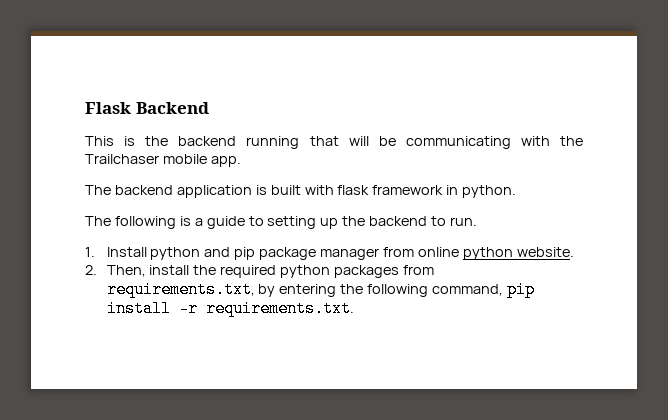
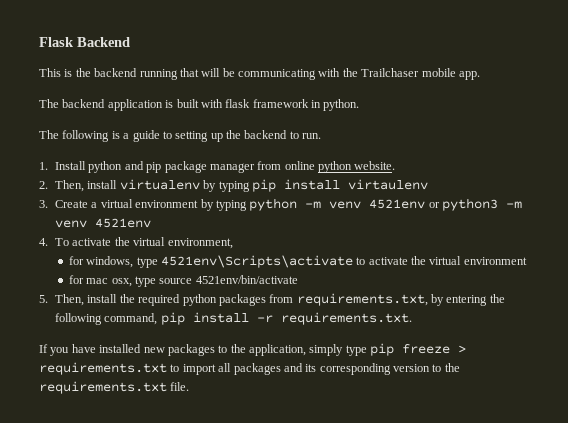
(190, 270) none -> [119,179,428,192] [39,198,523,211] [55,218,152,228] [39,237,233,249] [68,255,527,268] [68,275,298,287] [39,294,118,306] virtualenv by typing pip install virtaulenv // 3. Create a virtual environment by typing python -m venv 4521env or python3 -m venv 4521env // 4. To activate the virtual environment, // for windows, type 4521env\Scripts\activate to activate the virtual environment // for mac osx, type source 4521env/bin/activate // 5. Then, install
(354, 308) none -> [39,343,467,356] [39,362,460,375] [39,381,190,394] // If you have installed new packages to the application, simply type pip freeze > requirements.txt to import all packages and its corresponding version to the requirements.txt file.

